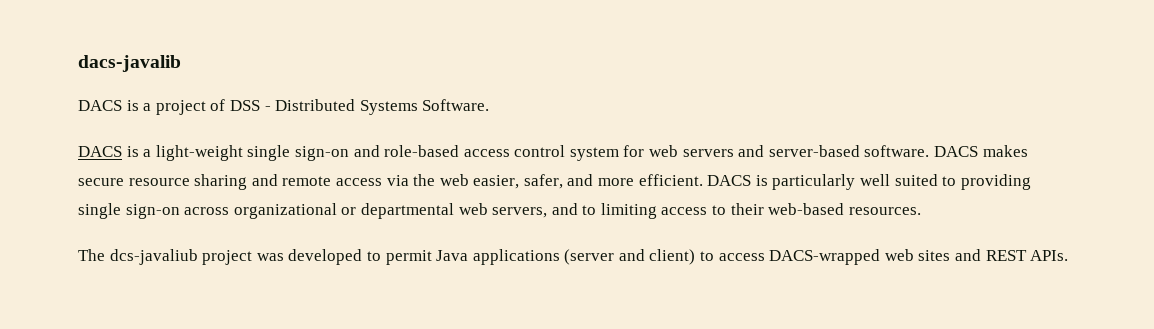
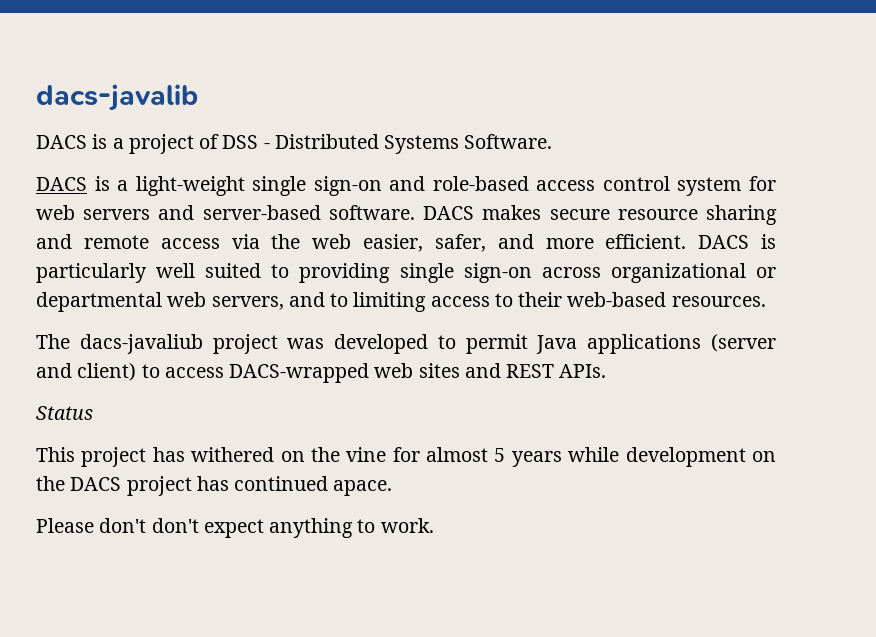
[109,249,198,265] dcs-javaliub -> [79,334,203,354] dacs-javaliub
(1069, 255) none -> [36,406,93,420] [36,447,776,467] [36,476,393,496] [36,518,434,538] // Status // This project has withered on the vine for almost 5 years while development on the DACS project has continued apace. // Please don't don't expect anything to work.

